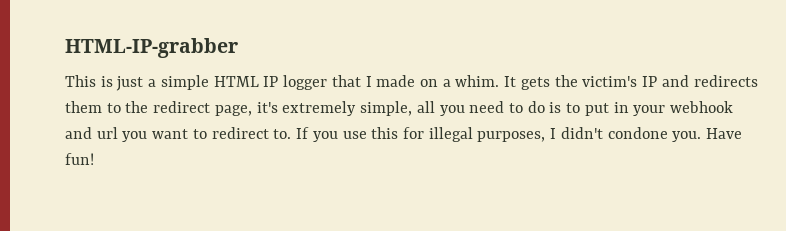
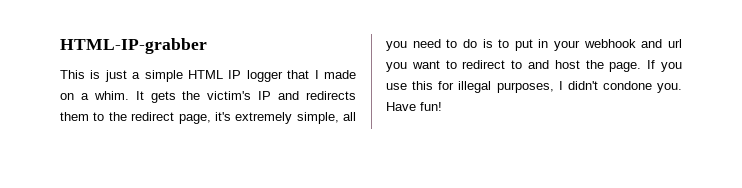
[273,129,292,139] to. -> [511,60,642,72] to and host the page.

